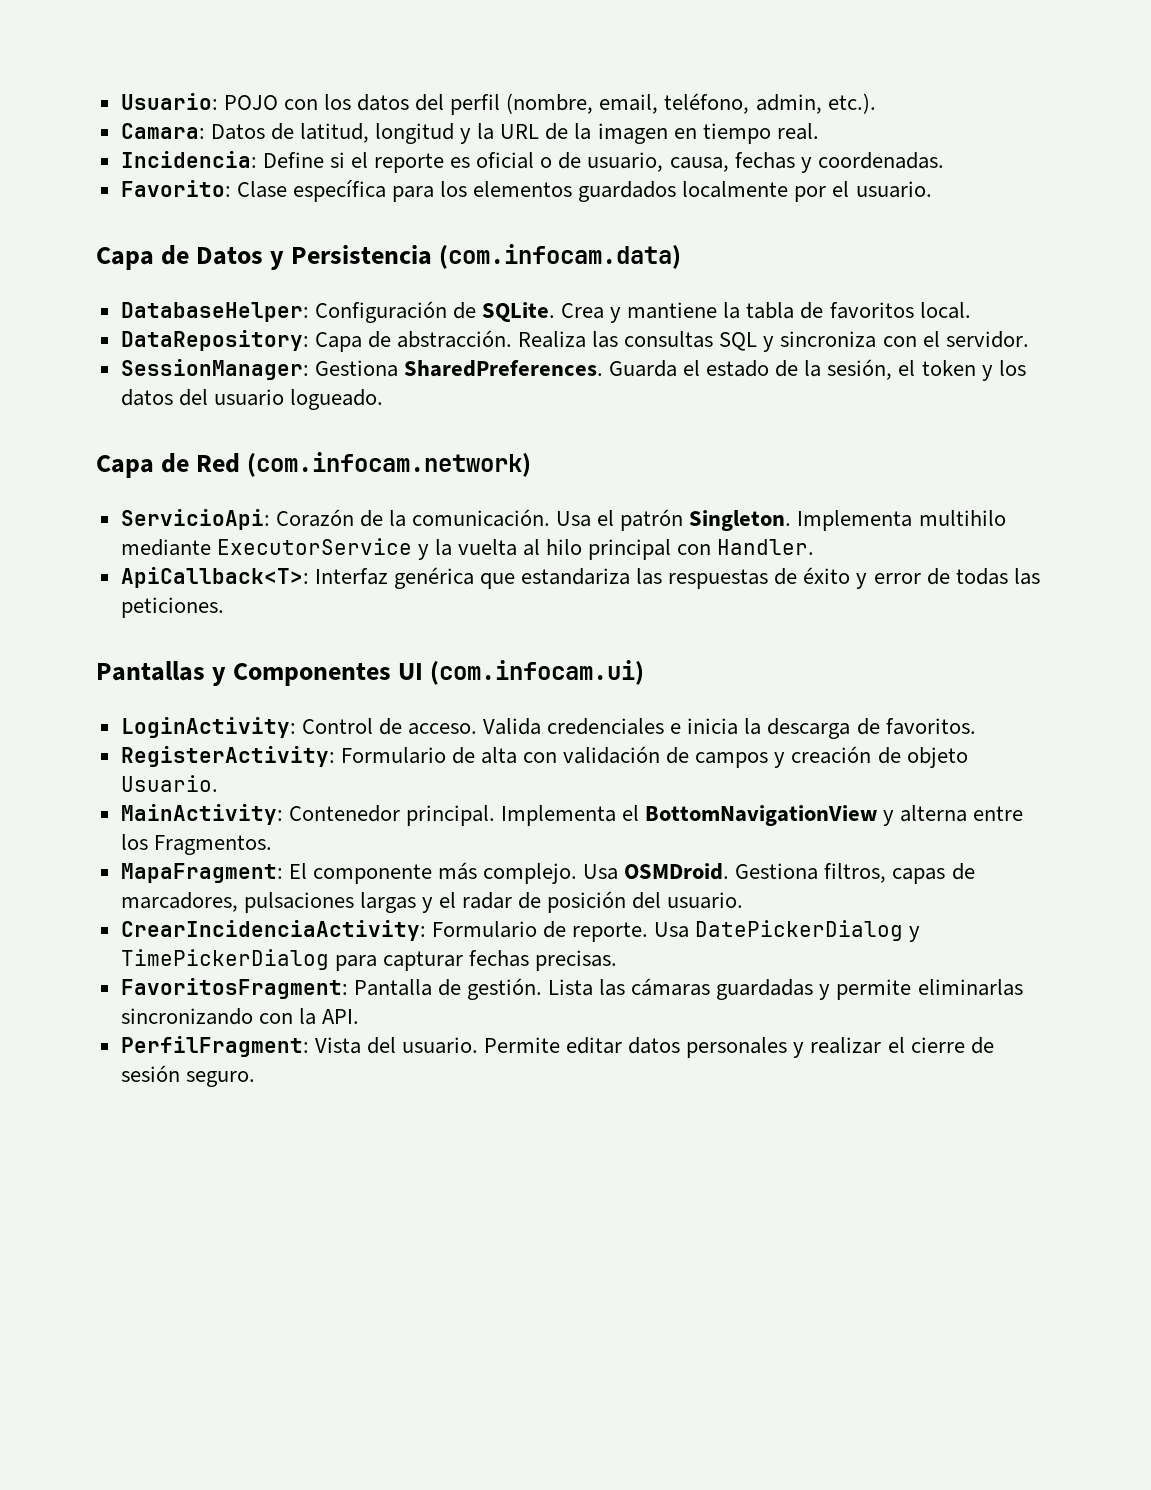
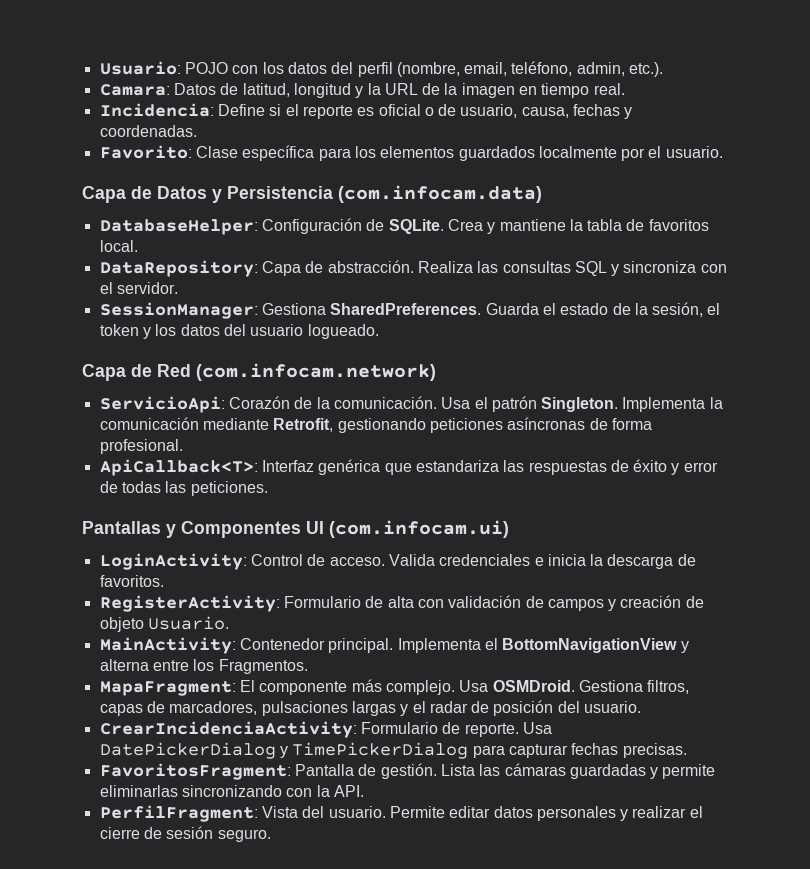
[918,510,1006,526] [120,538,815,560] multihilo mediante ExecutorService y la vuelta al hilo principal con Handler. -> [709,397,723,409] [99,417,652,433] [99,439,183,454] la comunicación mediante Retrofit, gestionando peticiones asíncronas de forma profesional.

